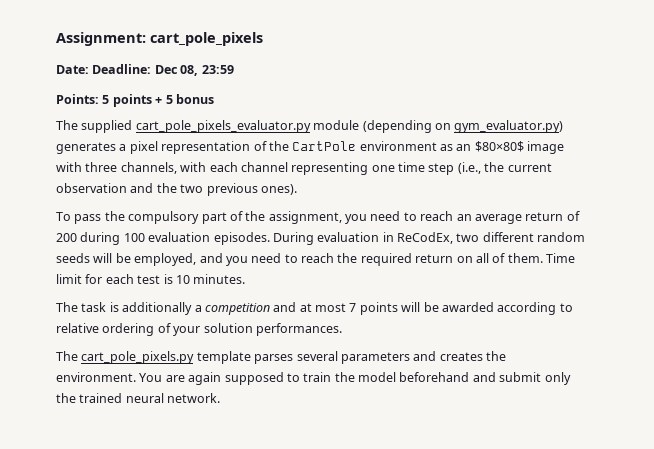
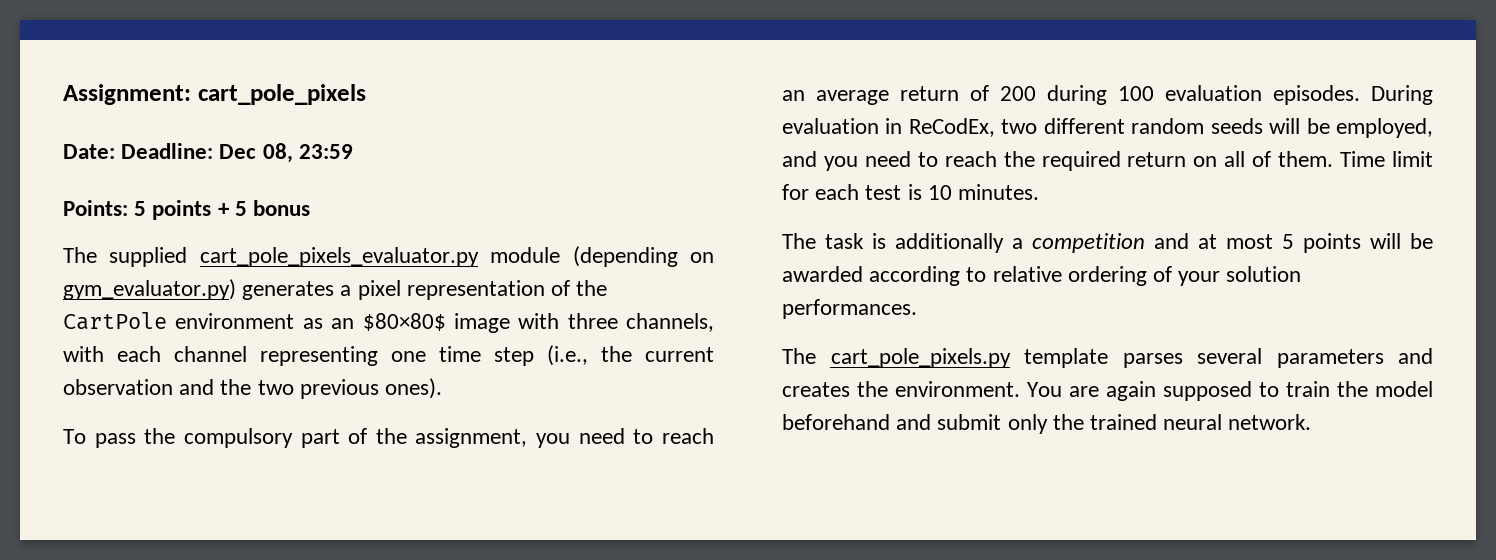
[349,303,357,312] 7 -> [1282,234,1294,249] 5

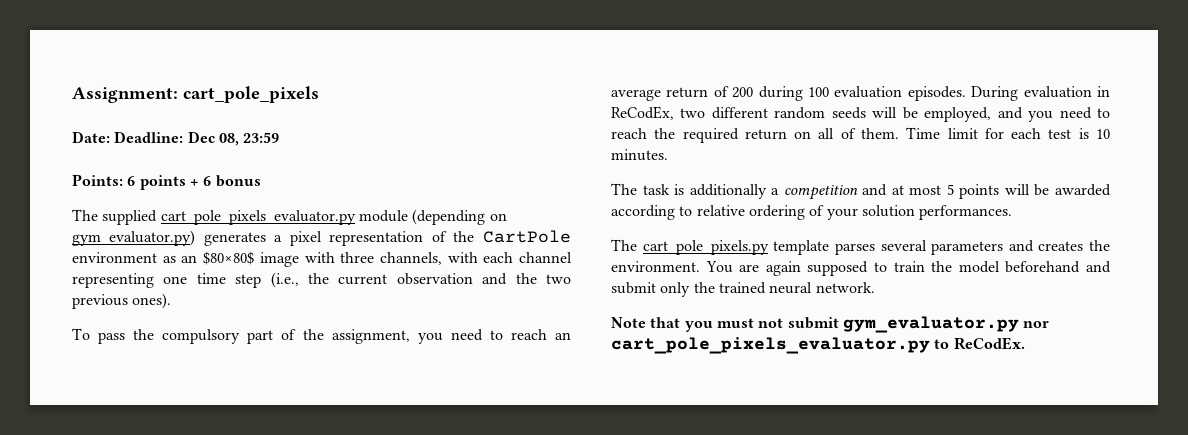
[134,201,147,216] 5 -> [127,176,136,186] 6
[234,201,247,216] 5 -> [203,176,212,186] 6
(1312, 422) none -> [611,316,1050,333] [611,337,1025,354] // Note that you must not submit gym_evaluator.py nor cart_pole_pixels_evaluator.py to ReCodEx.

